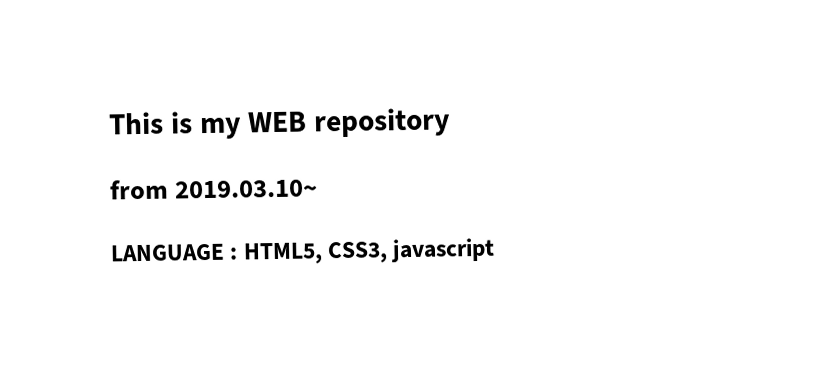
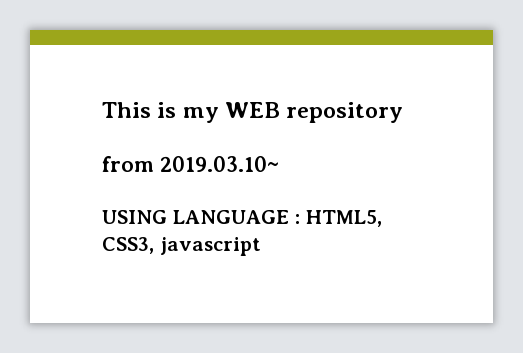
(319, 189) none -> [102,210,167,224] USING

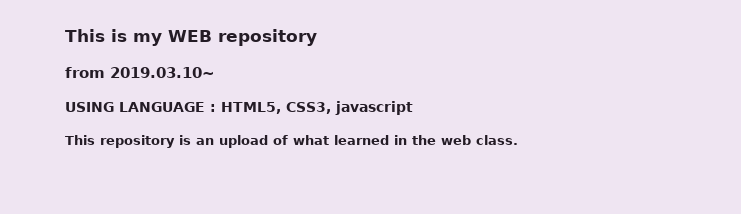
(261, 246) none -> [65,135,518,148] // This repository is an upload of what learned in the web class.

